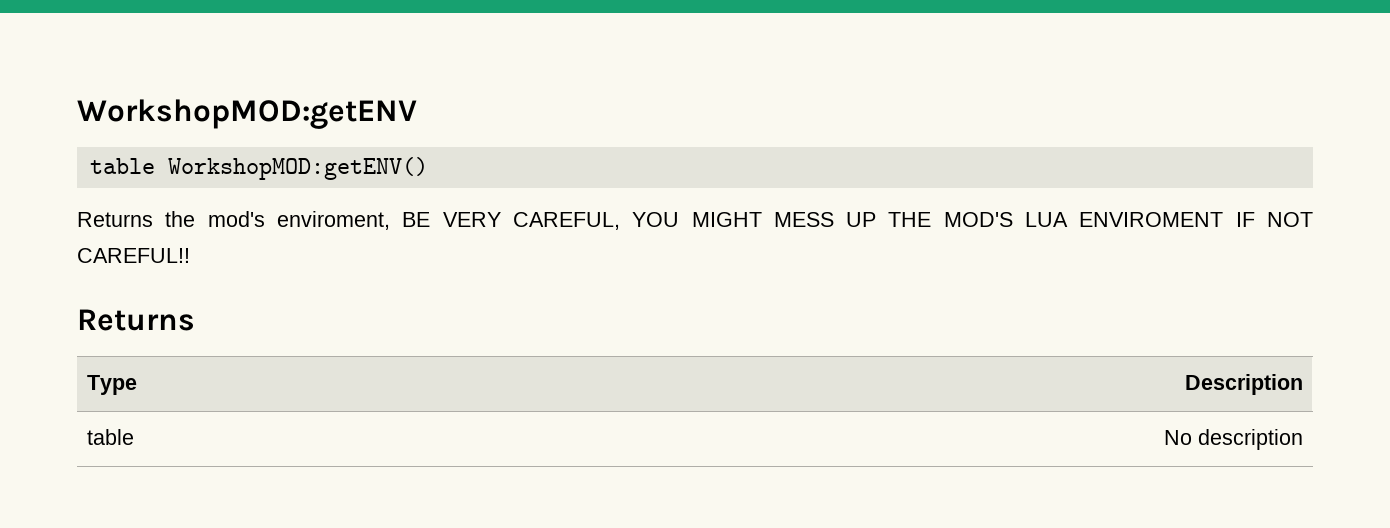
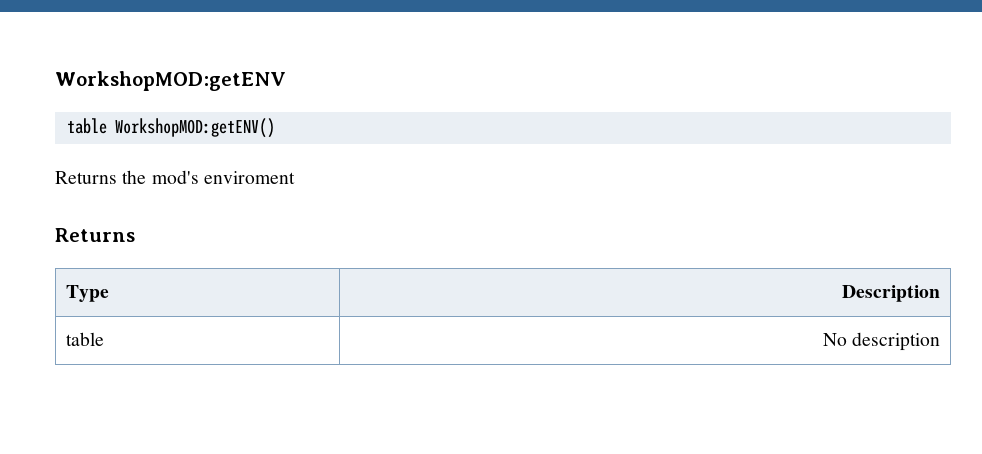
[276,211,1313,230] [77,248,190,263] enviroment, BE VERY CAREFUL, YOU MIGHT MESS UP THE MOD'S LUA ENVIROMENT IF NOT CAREFUL!! -> [203,171,295,184] enviroment

